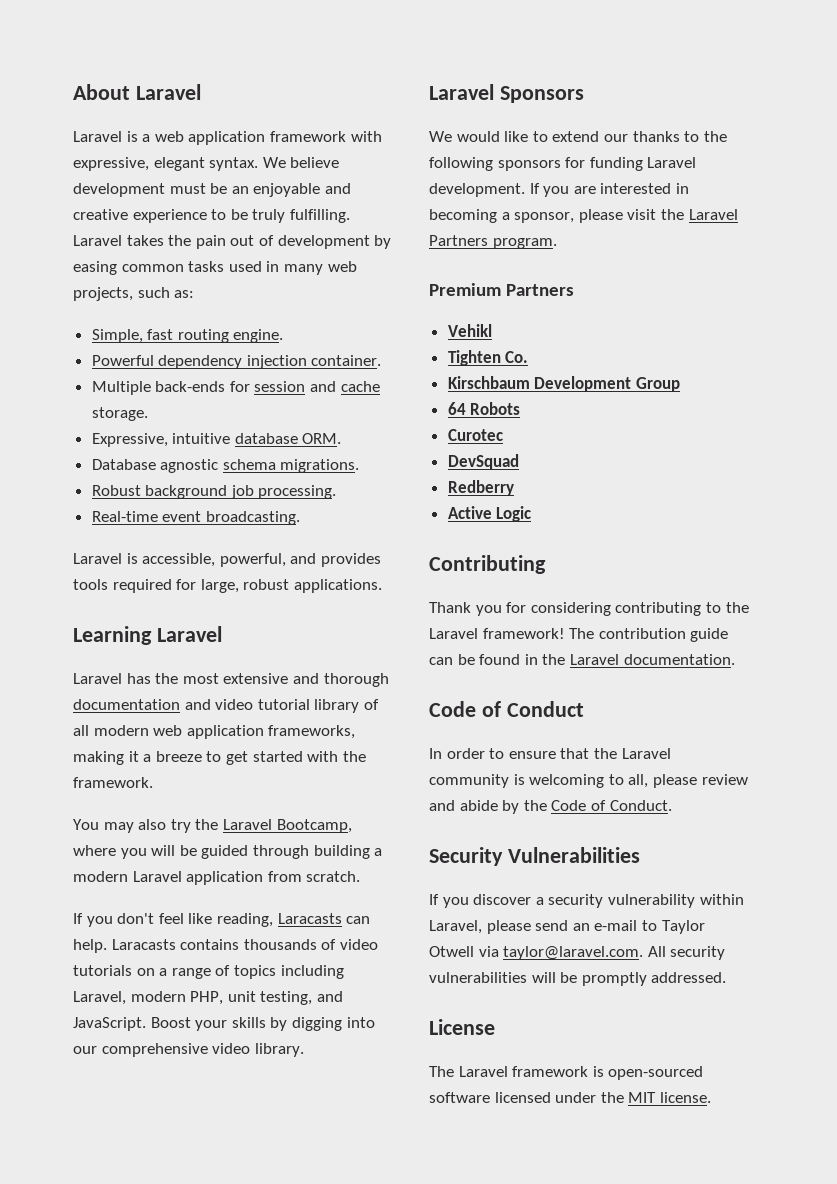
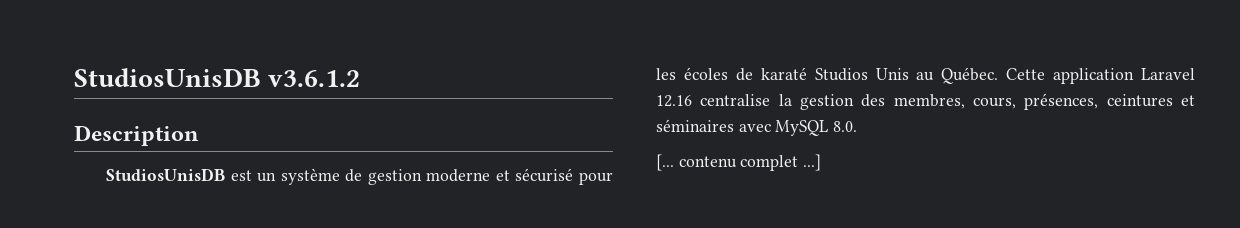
[73,84,201,100] [73,131,382,145] [73,157,340,171] [73,183,351,197] [73,209,350,223] [73,235,392,249] [73,261,357,275] [73,287,195,301] [91,329,284,343] [91,355,382,369] [91,381,380,395] [91,407,148,421] [91,433,342,447] [91,459,360,473] [91,485,337,499] [91,511,300,525] [73,553,381,567] [73,579,382,593] [73,626,222,645] [73,673,389,687] [73,699,379,713] [73,725,356,739] [73,751,366,765] [73,777,153,788] [73,819,352,833] [73,845,383,859] [73,871,361,885] [73,913,371,927] [73,939,378,953] [73,965,344,979] [73,991,343,1005] [73,1017,375,1031] [73,1043,304,1057] [429,84,584,103] [429,131,727,142] [429,157,697,171] [429,183,689,197] [429,209,738,223] [429,235,557,249] [429,283,575,296] [447,324,492,337] [447,350,529,366] [447,376,680,392] [447,402,521,415] [447,429,503,441] [447,454,519,470] [447,480,514,496] [447,506,532,522] [429,555,546,574] [429,602,749,616] [429,628,729,642] [429,654,735,665] [429,701,584,717] [429,748,671,759] [429,774,748,788] [429,800,672,814] [429,847,640,866] [429,894,744,908] [429,920,705,934] [429,946,726,960] [429,972,727,986] [429,1019,495,1035] [429,1066,704,1080] [429,1092,711,1103] About Laravel // Laravel is a web application framework with expressive, elegant syntax. We believe development must be an enjoyable and creative experience to be truly fulfilling. Laravel takes the pain out of development by easing common tasks used in many web projects, such as: // Simple, fast routing engine. // Powerful dependency injection container. // Multiple back-ends for session and cache storage. // Expressive, intuitive database ORM. // Database agnostic schema migrations. // Robust background job processing. // Real-time event broadcasting. // Laravel is accessible, powerful, and provides tools required for large, robust applications. // Learning Laravel // Laravel has the most extensive and thorough documentation and video tutorial library of all modern web application frameworks, making it a breeze to get started with the framework. // You may also try the Laravel Bootcamp, where you will be guided through building a modern Laravel application from scratch. // If you don't feel like reading, Laracasts can help. Laracasts contains thousands of video tutorials on a range of topics including Laravel, modern PHP, unit testing, and JavaScript. Boost your skills by digging into our comprehensive video library. // Laravel Sponsors // We would like to extend our thanks to the following sponsors for funding Laravel development. If you are interested in becoming a sponsor, please visit the Laravel Partners program. // Premium Partners // Vehikl // Tighten Co. // Kirschbaum Development Group // 64 Robots // Curotec // DevSquad // Redberry // Active Logic // Contributing // Thank you for considering contributing to the Laravel framework! The contribution guide can be found in the Laravel documentation. // Code of Conduct // In order to ensure that the Laravel community is welcoming to all, please review and abide by the Code of Conduct. // Security Vulnerabilities // If you discover a security vulnerability within Laravel, please send an e-mail to Taylor Otwell via taylor@laravel.com. All security vulnerabilities will be promptly addressed. // License // The Laravel framework is open-sourced software licensed under the MIT license. -> [74,68,361,87] [74,125,199,146] [106,168,613,185] [656,67,1195,84] [656,93,1195,110] [656,119,858,136] [656,154,822,171] StudiosUnisDB v3.6.1.2 // Description // StudiosUnisDB est un système de gestion moderne et sécurisé pour les écoles de karaté Studios Unis au Québec. Cette application Laravel 12.16 centralise la gestion des membres, cours, présences, ceintures et séminaires avec MySQL 8.0. // [... contenu complet ...]

